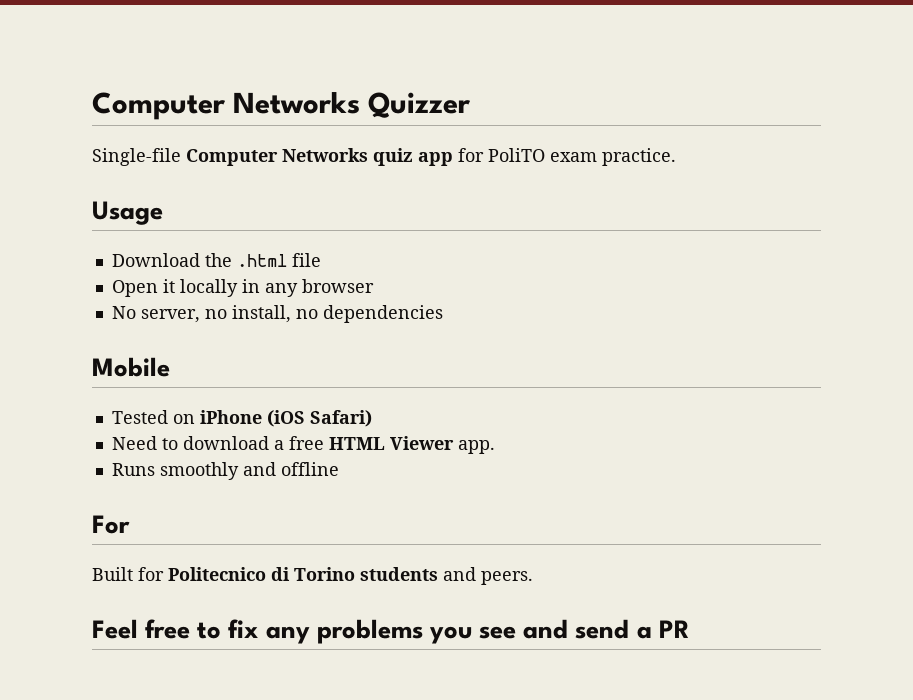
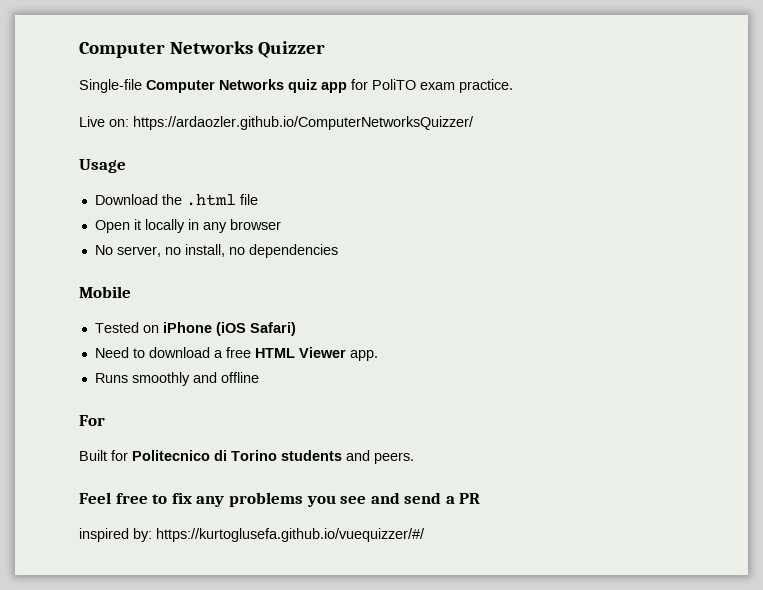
(676, 157) none -> [79,116,474,130] // Live on: https://ardaozler.github.io/ComputerNetworksQuizzer/
(690, 629) none -> [79,528,425,542] // inspired by: https://kurtoglusefa.github.io/vuequizzer/#/

